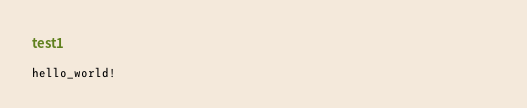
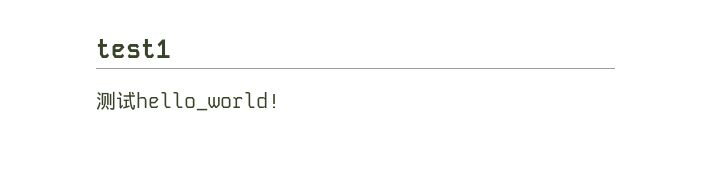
(64, 43) none -> [96,91,136,110] 测试

